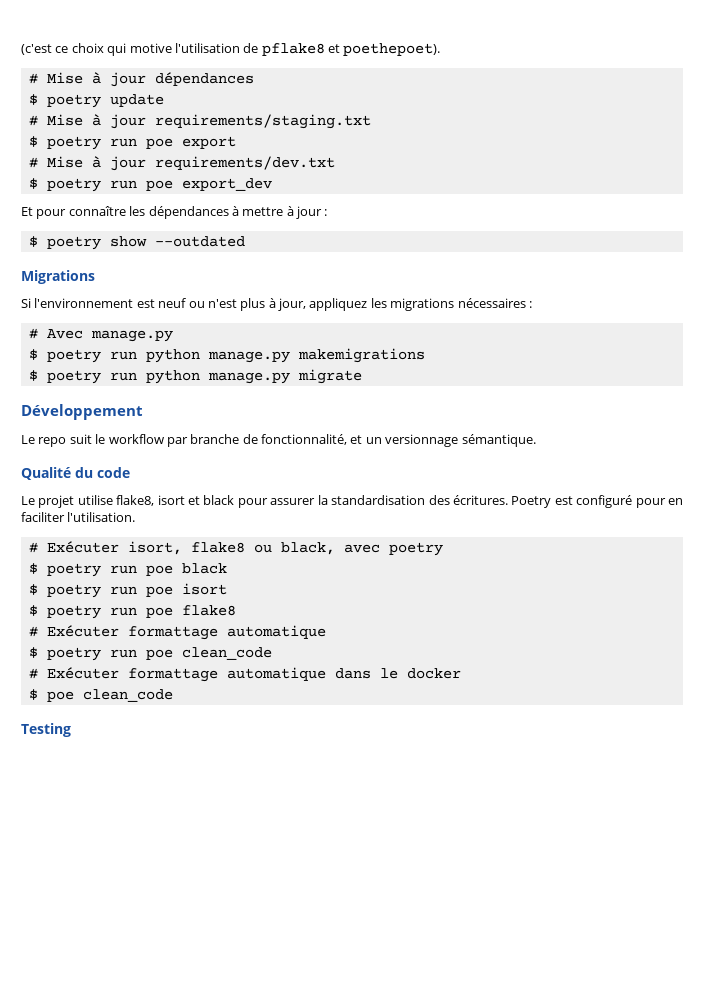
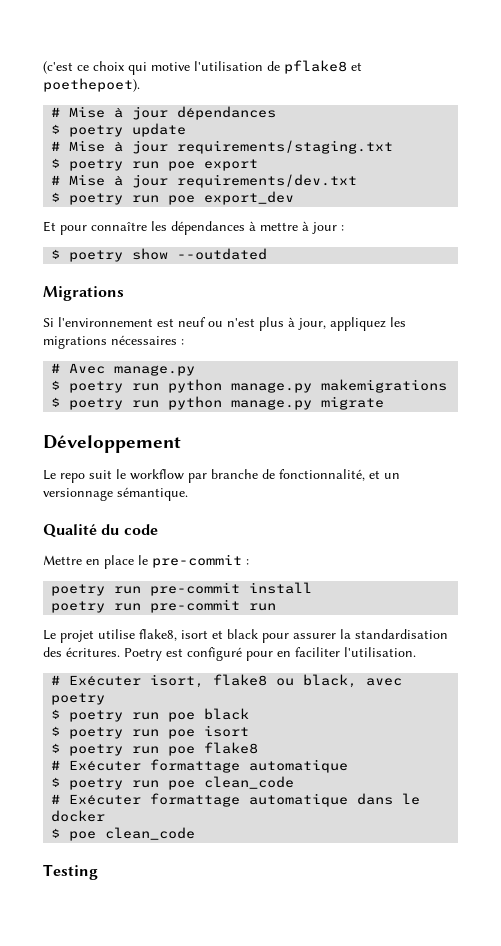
(130, 472) none -> [43,554,249,569] [51,582,313,596] [51,599,277,613] // Mettre en place le pre-commit : // poetry run pre-commit install // poetry run pre-commit run

